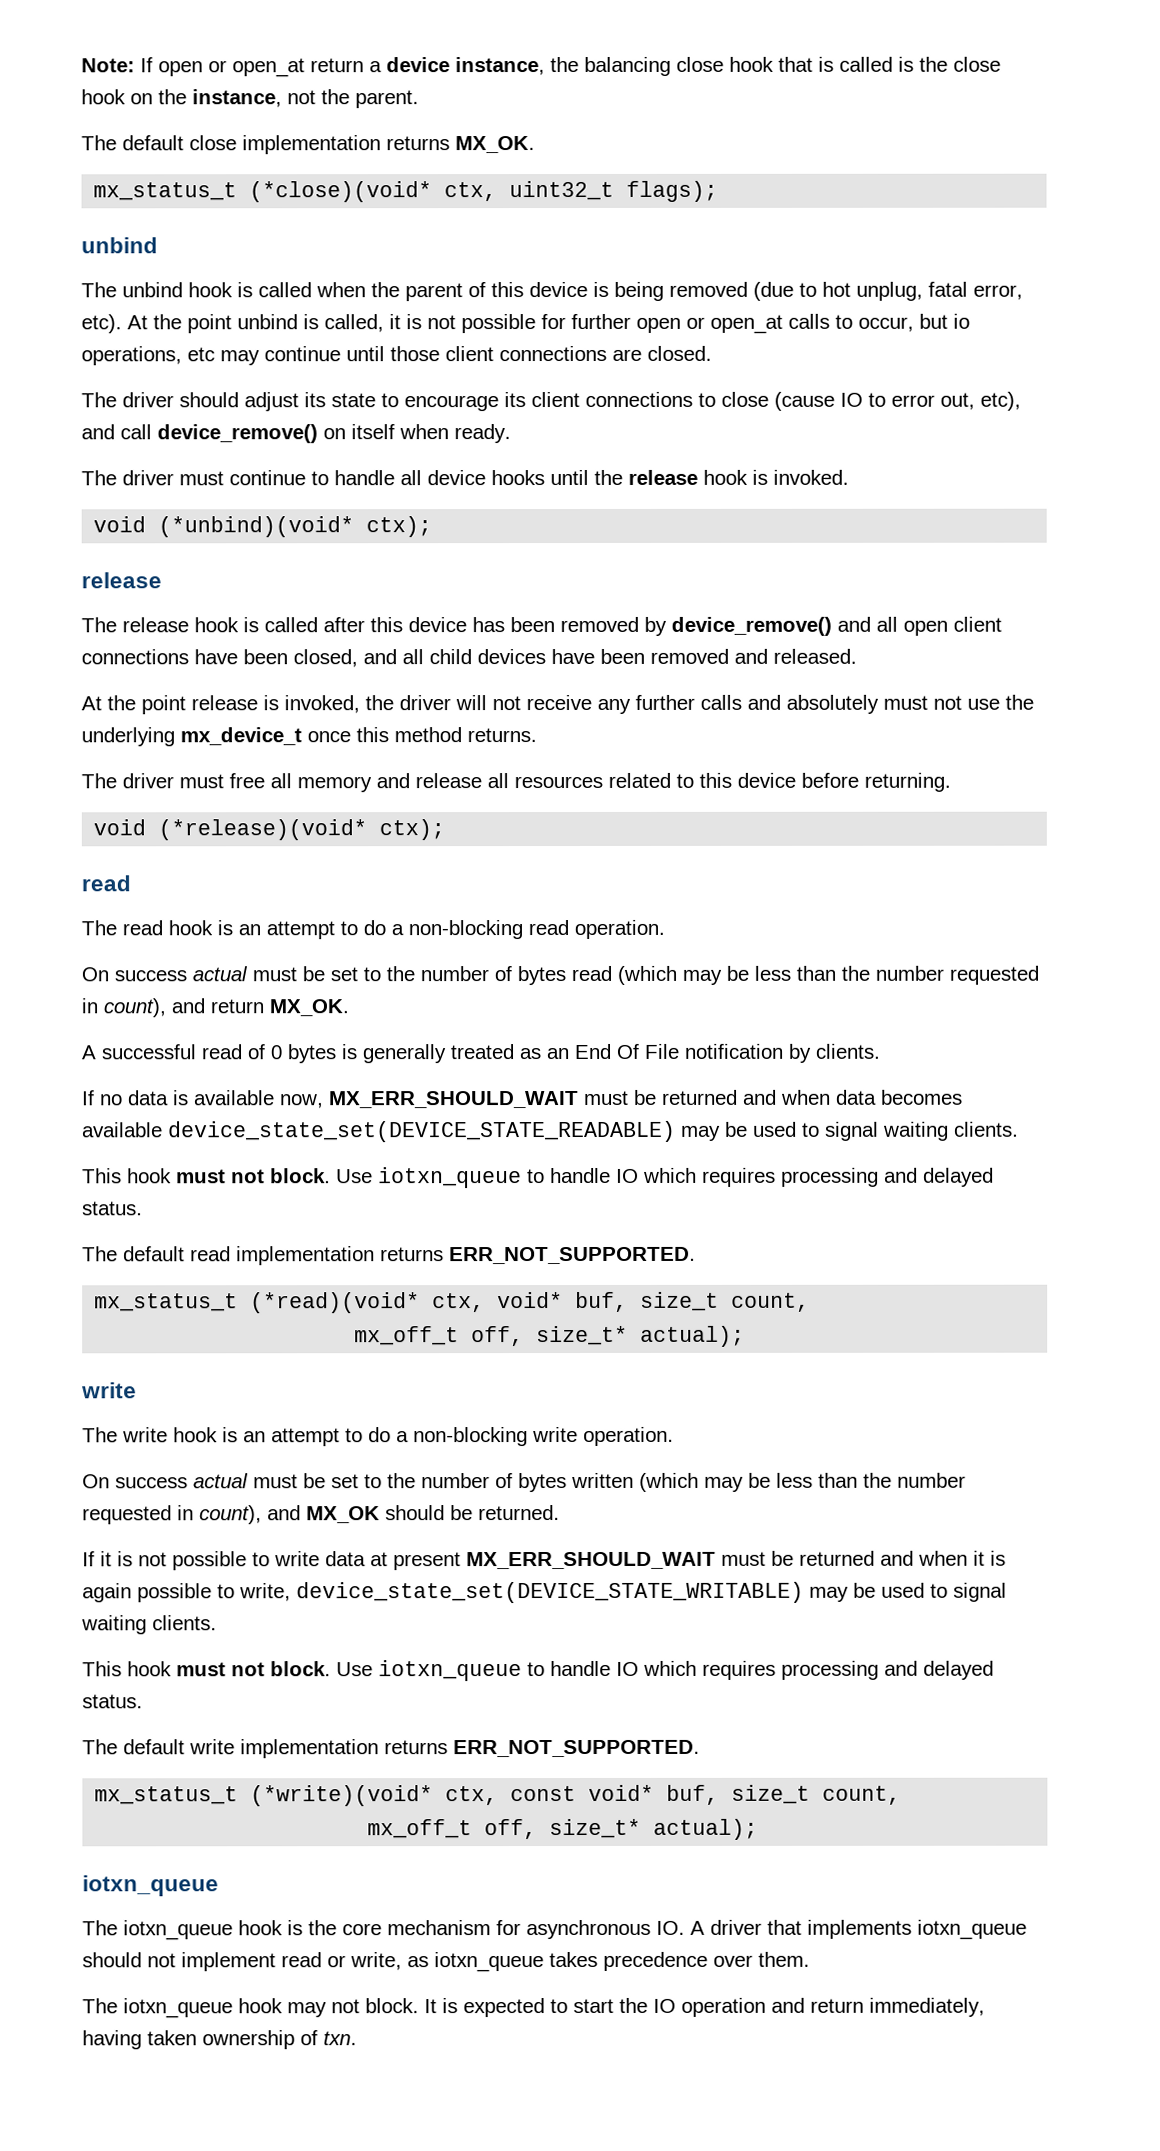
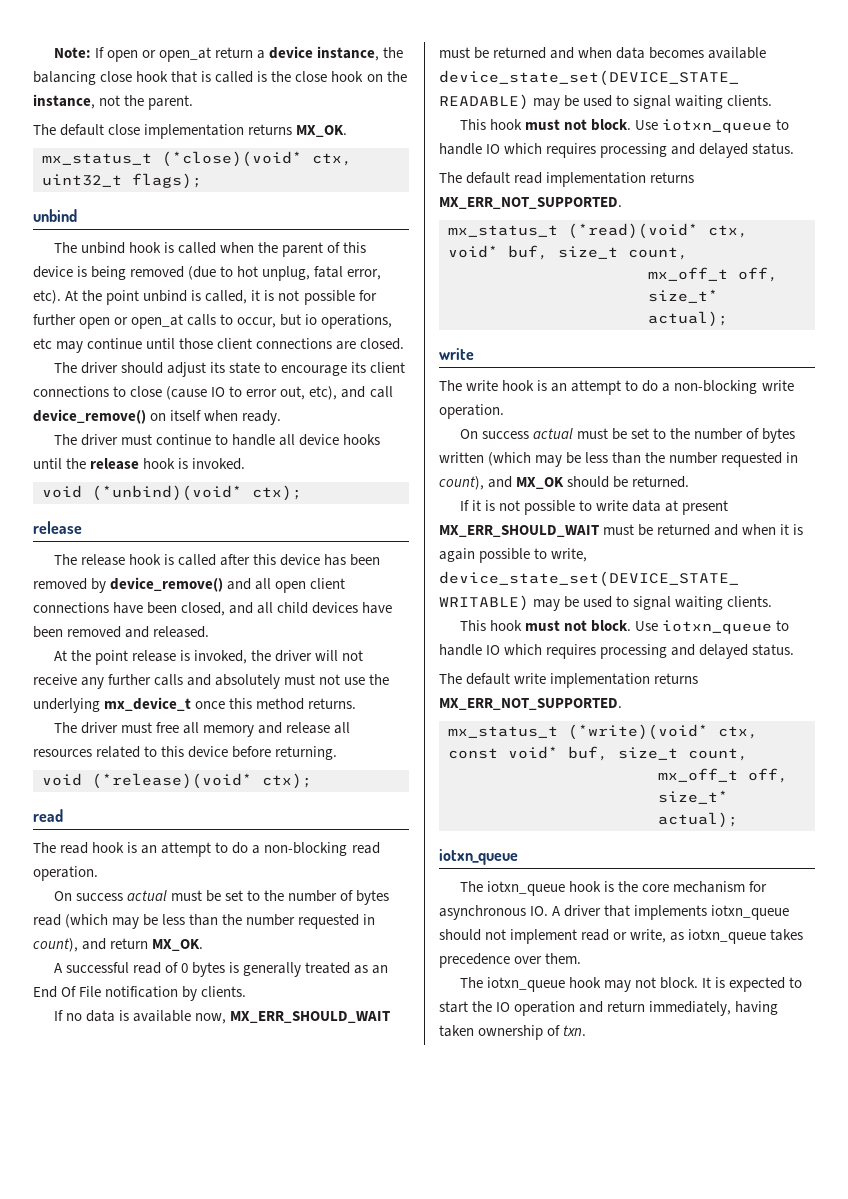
[449,1246,696,1265] ERR_NOT_SUPPORTED. -> [439,197,622,209] MX_ERR_NOT_SUPPORTED.
[453,1739,700,1758] ERR_NOT_SUPPORTED. -> [439,698,622,710] MX_ERR_NOT_SUPPORTED.

